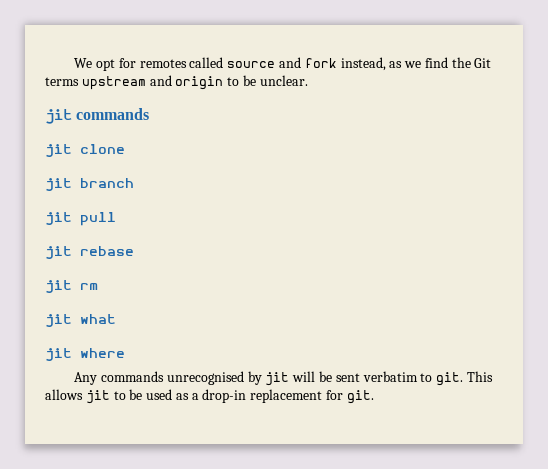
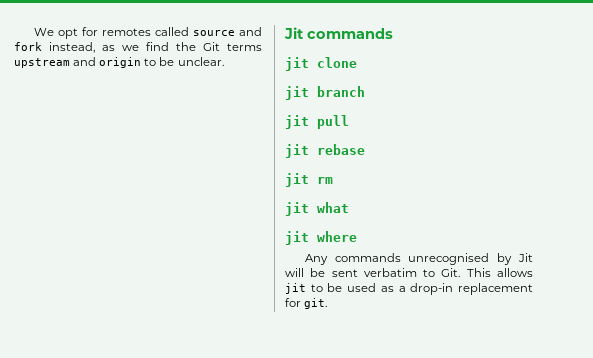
[45,109,72,124] jit -> [284,27,304,39] Jit
[265,372,290,386] jit -> [518,253,533,262] Jit
[436,372,464,386] git. -> [441,268,461,277] Git.

